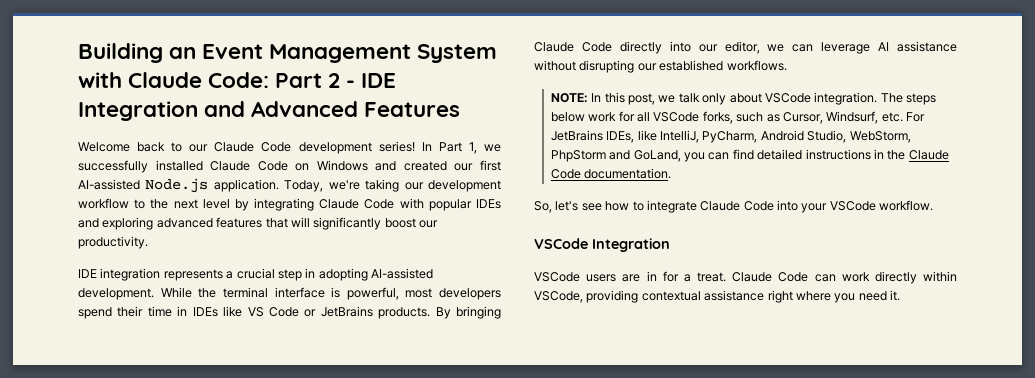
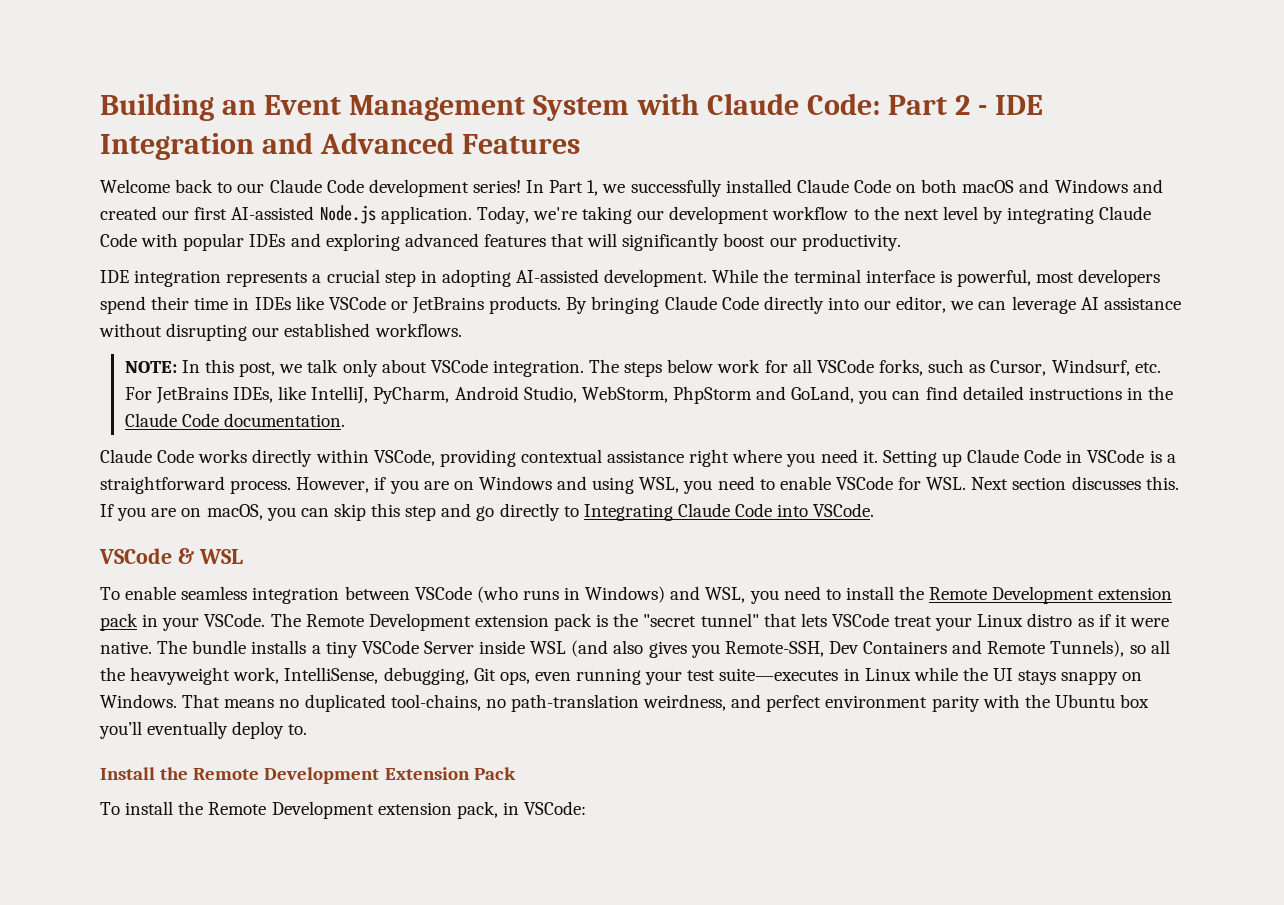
(310, 167) none -> [921,179,1050,193] both macOS and
[247,307,299,317] VS Code -> [328,296,386,310] VSCode
[534,200,934,213] [534,238,670,252] [534,271,870,282] So, let's see how to integrate Claude Code into your VSCode workflow. // VSCode Integration // VSCode users are in for a treat. Claude Code can work -> [100,449,248,463] Claude Code works
(900, 295) none -> [882,449,1176,467] [100,476,1179,494] [100,503,875,521] [99,548,243,564] [100,586,1173,604] [100,613,1169,631] [100,640,1170,658] [100,667,1143,685] [100,694,1150,712] [99,721,308,739] [100,767,516,784] [100,801,587,819] Setting up Claude Code in VSCode is a straightforward process. However, if you are on Windows and using WSL, you need to enable VSCode for WSL. Next section discusses this. If you are on macOS, you can skip this step and go directly to Integrating Claude Code into VSCode. // VSCode & WSL // To enable seamless integration between VSCode (who runs in Windows) and WSL, you need to install the Remote Development extension pack in your VSCode. The Remote Development extension pack is the "secret tunnel" that lets VSCode treat your Linux distro as if it were native. The bundle installs a tiny VSCode Server inside WSL (and also gives you Remote-SSH, Dev Containers and Remote Tunnels), so all the heavyweight work, IntelliSense, debugging, Git ops, even running your test suite—executes in Linux while the UI stays snappy on Windows. That means no duplicated tool-chains, no path-translation weirdness, and perfect environment parity with the Ubuntu box you’ll eventually deploy to. // Install the Remote Development Extension Pack // To install the Remote Development extension pack, in VSCode:

